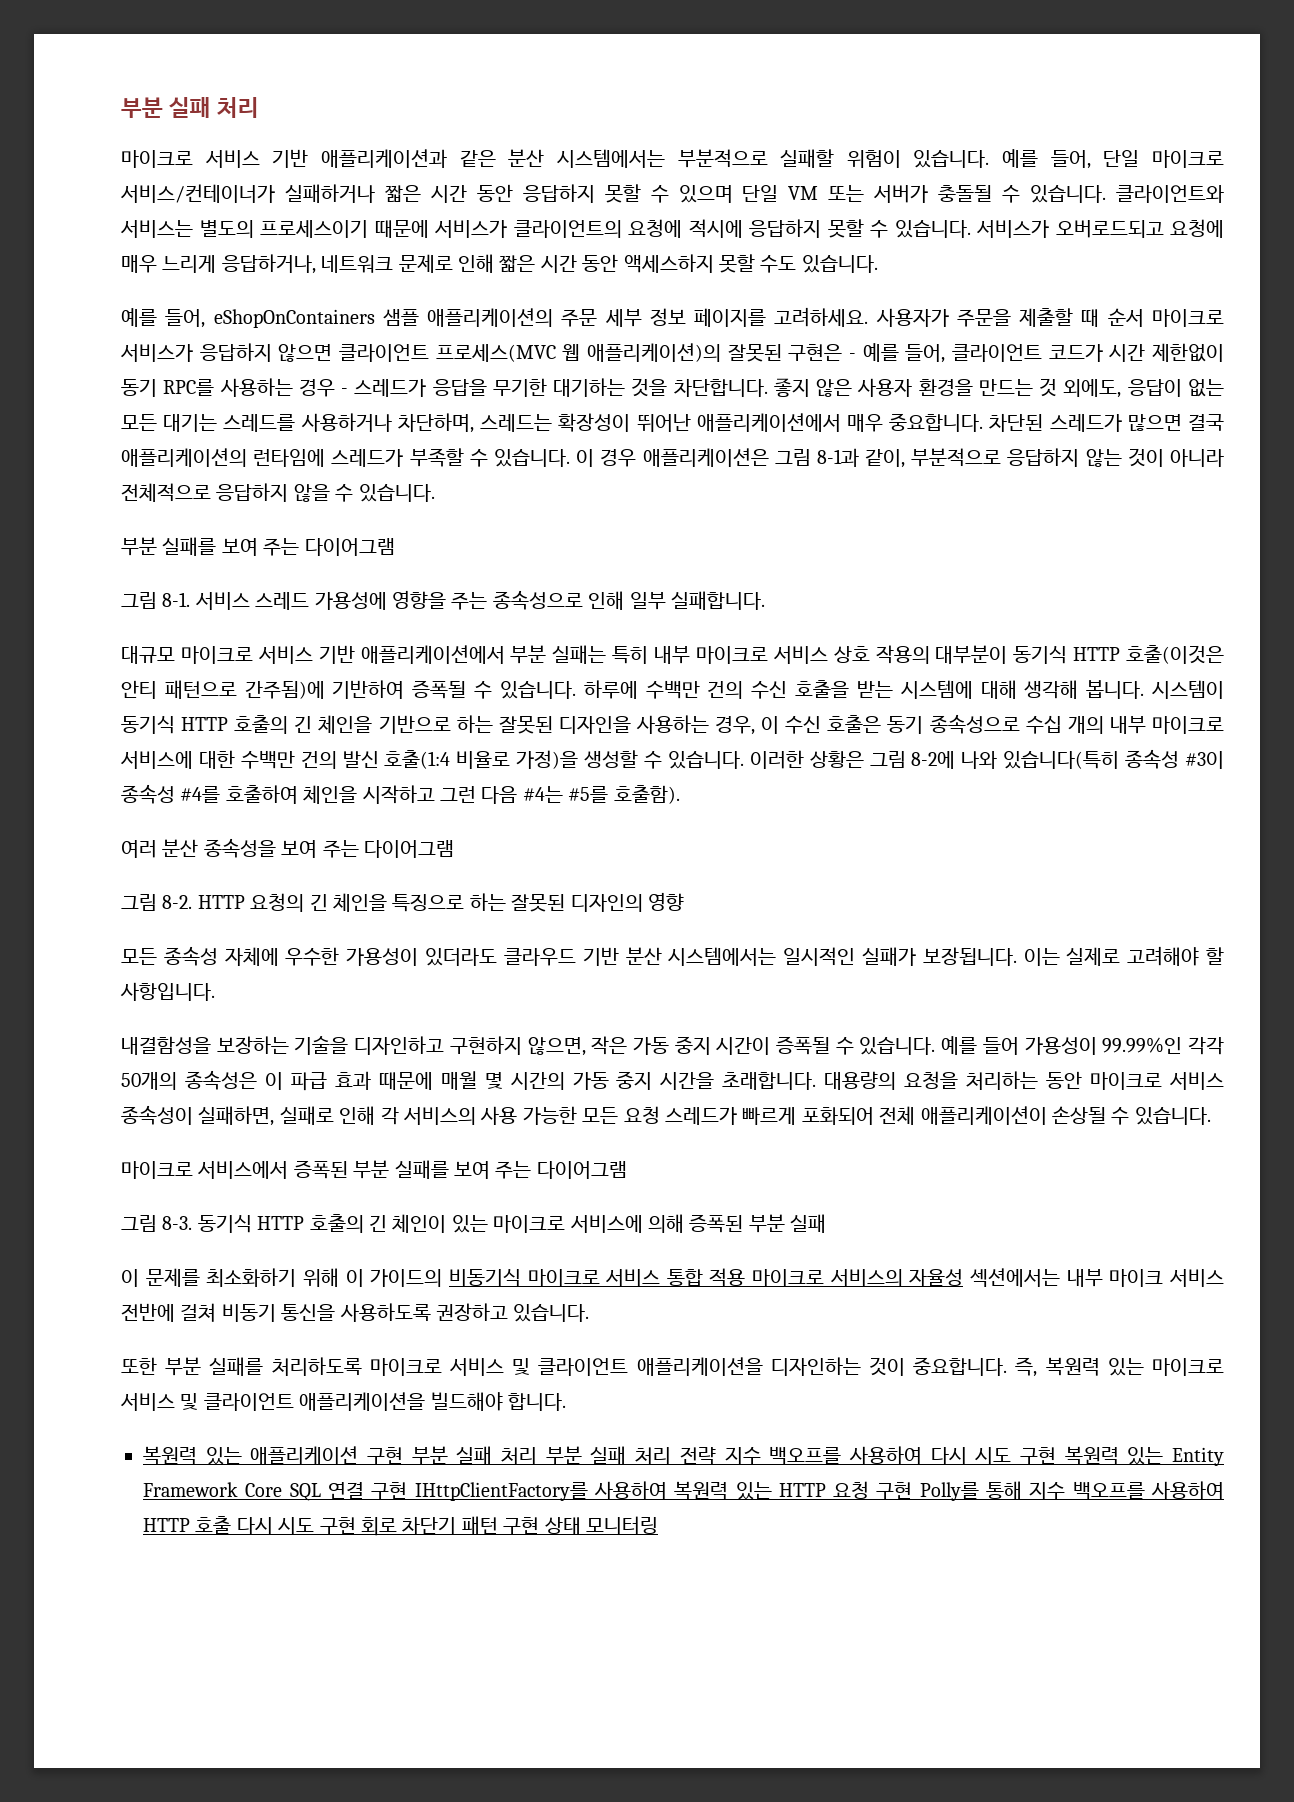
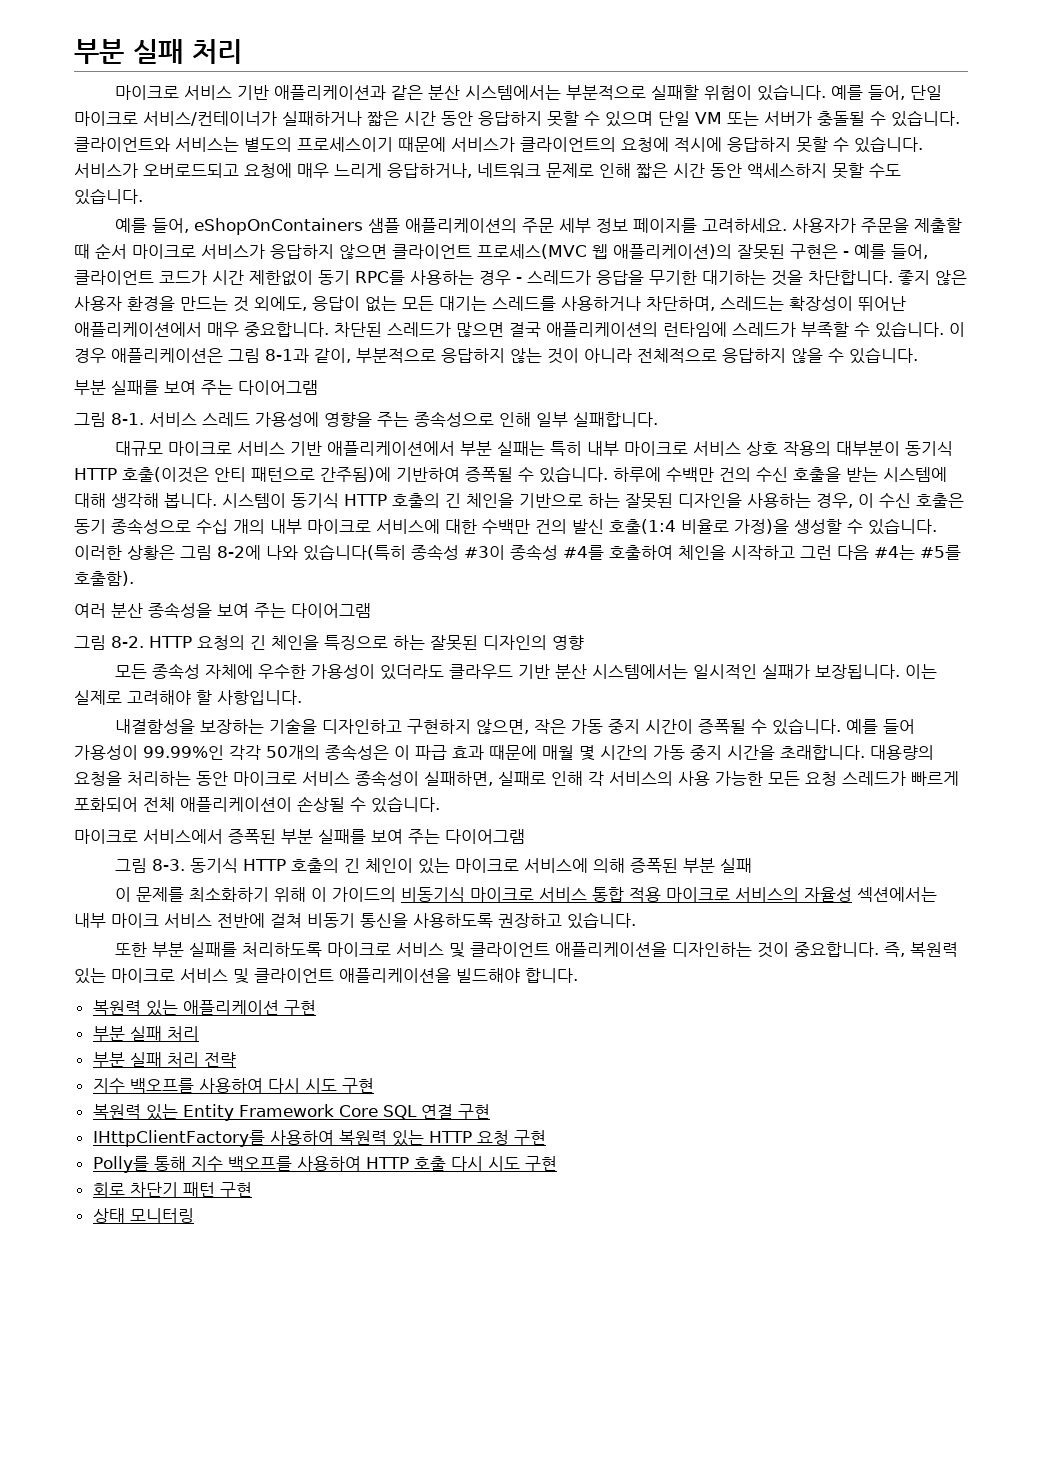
[411,1446,538,1465] 부분 실패 처리 -> [92,1026,199,1041] // 부분 실패 처리 //
(716, 1456) none -> (236, 1059) //
(1056, 1455) none -> (374, 1085) //
(408, 1490) none -> (490, 1111) //
(913, 1490) none -> (546, 1137) //
(356, 1525) none -> (557, 1163) //
(540, 1525) none -> (252, 1189) //

